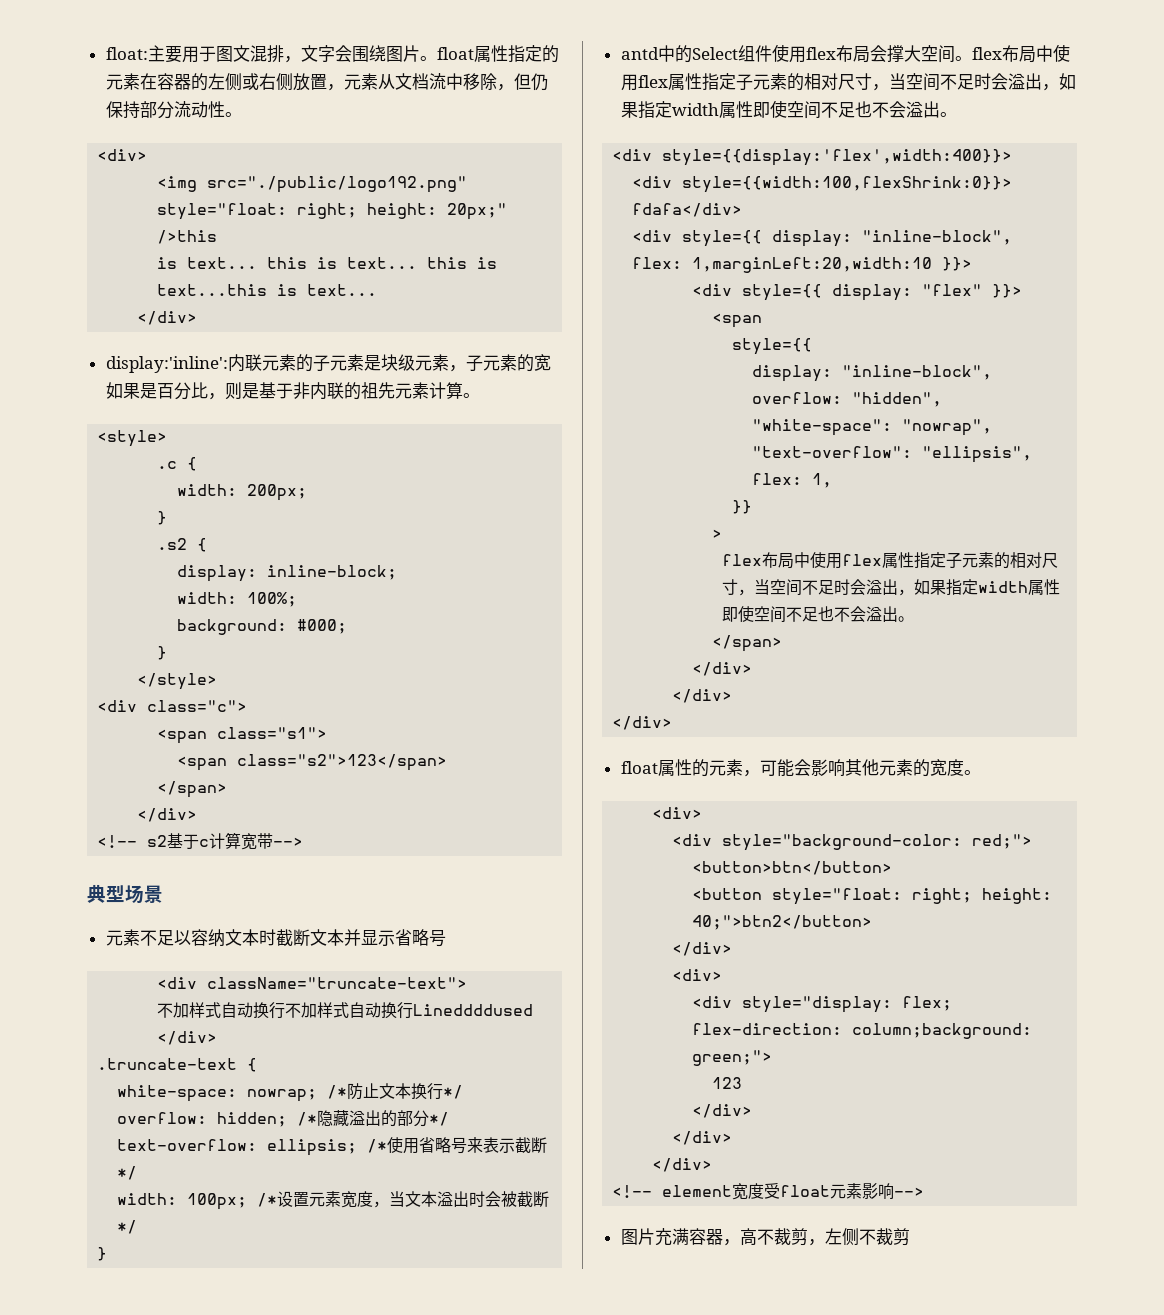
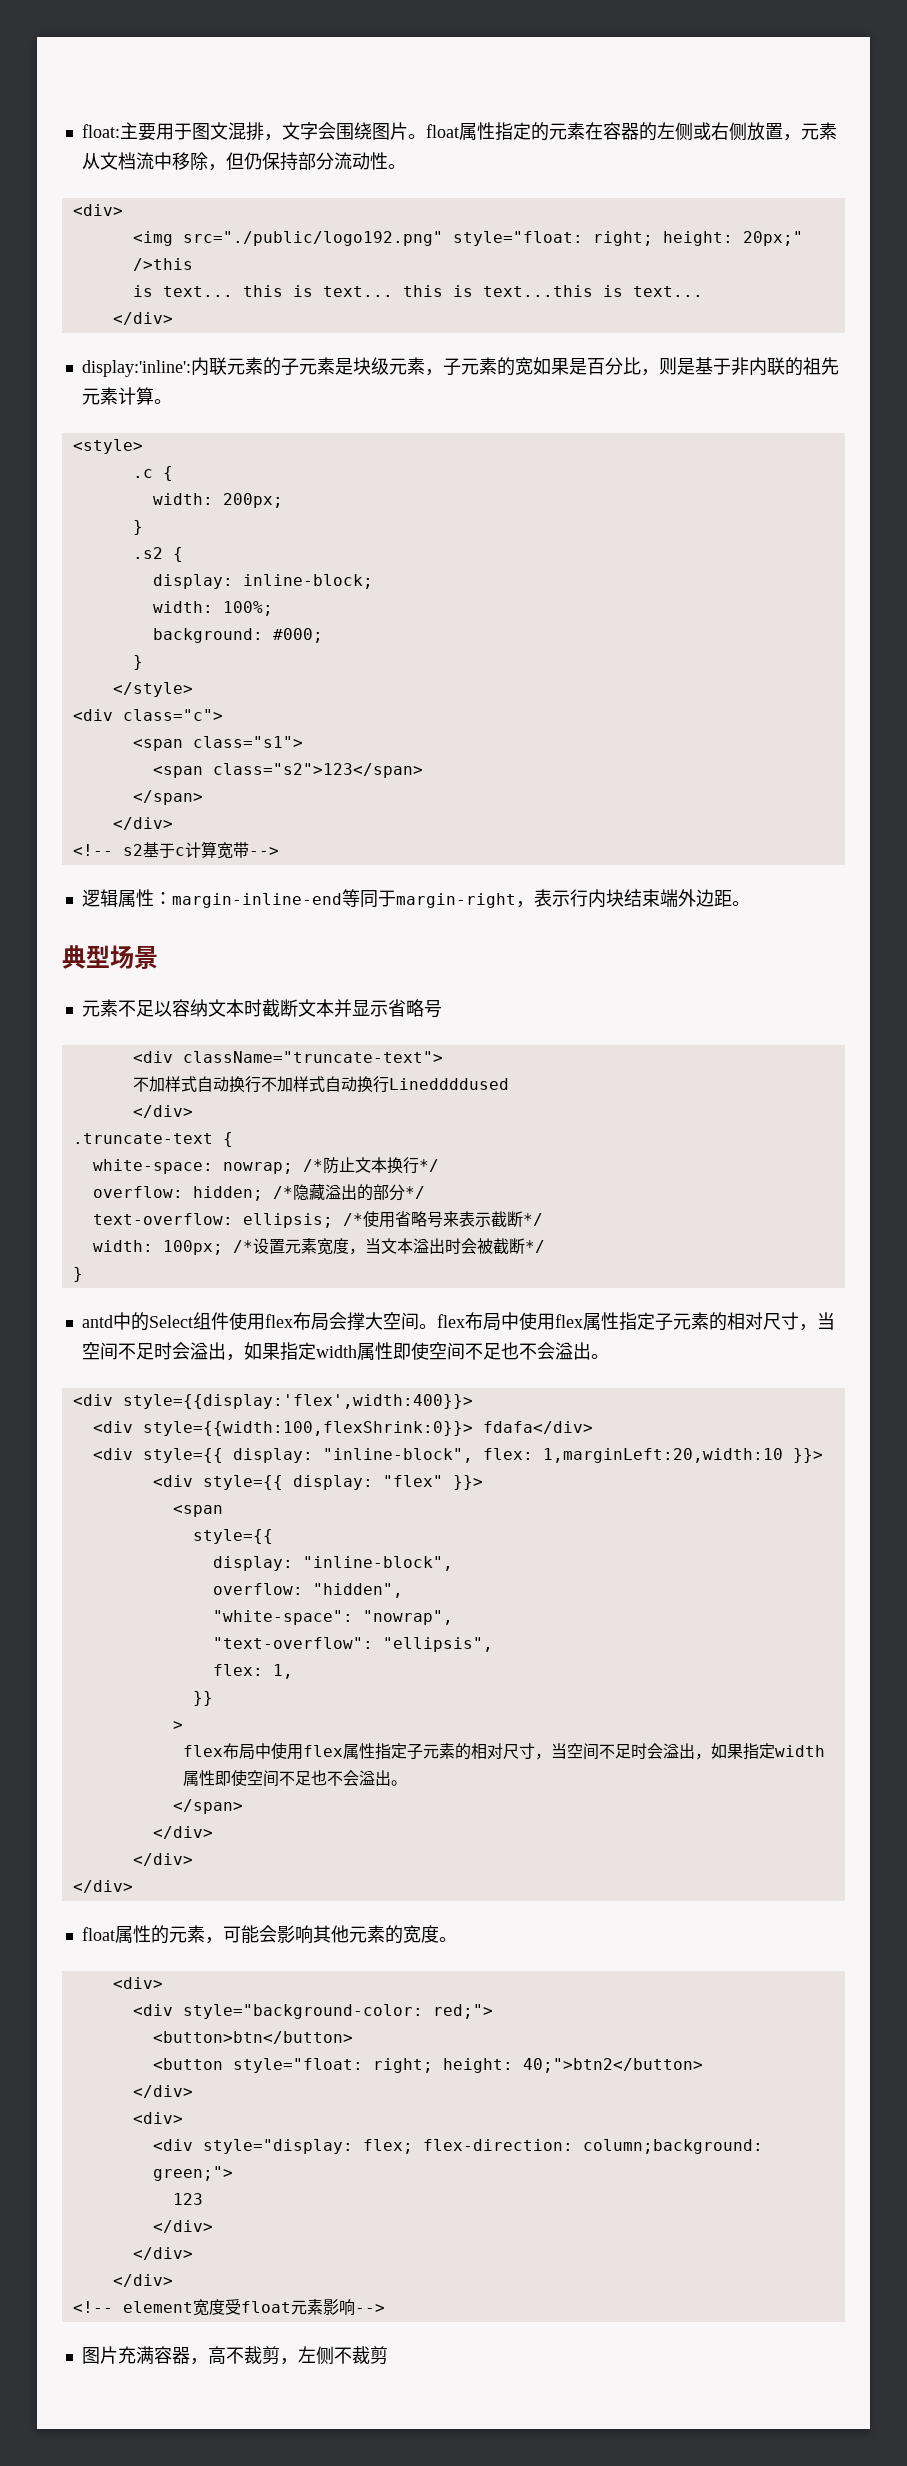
(304, 842) none -> [81,889,750,908] // 逻辑属性：margin-inline-end等同于margin-right，表示行内块结束端外边距。

